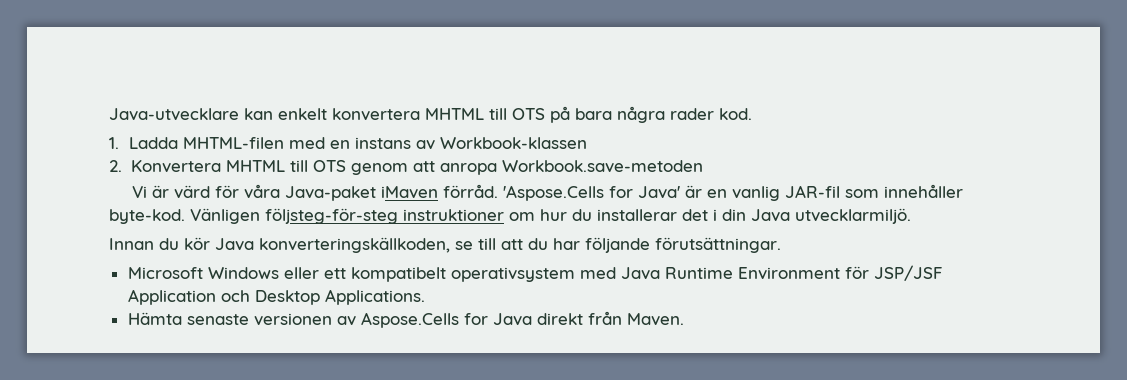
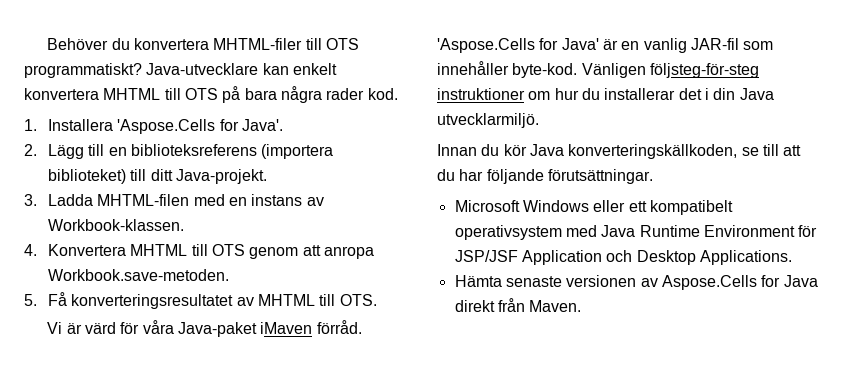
(109, 114) none -> [47,38,359,50] [24,63,142,78] Behöver du konvertera MHTML-filer till OTS programmatiskt?
(119, 143) none -> [47,119,283,134] [24,144,334,159] [47,169,267,184] [24,194,37,206] Installera 'Aspose.Cells for Java'. // 2. Lägg till en biblioteksreferens (importera biblioteket) till ditt Java-projekt. // 3.
[439,137,587,149] [109,160,122,172] Workbook-klassen // 2. -> [47,219,184,231] [24,244,37,256] Workbook-klassen. // 4.
[501,160,703,173] Workbook.save-metoden -> [47,269,229,281] [24,292,377,309] Workbook.save-metoden. // 5. Få konverteringsresultatet av MHTML till OTS.

